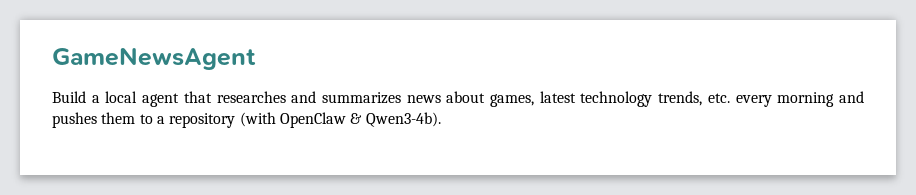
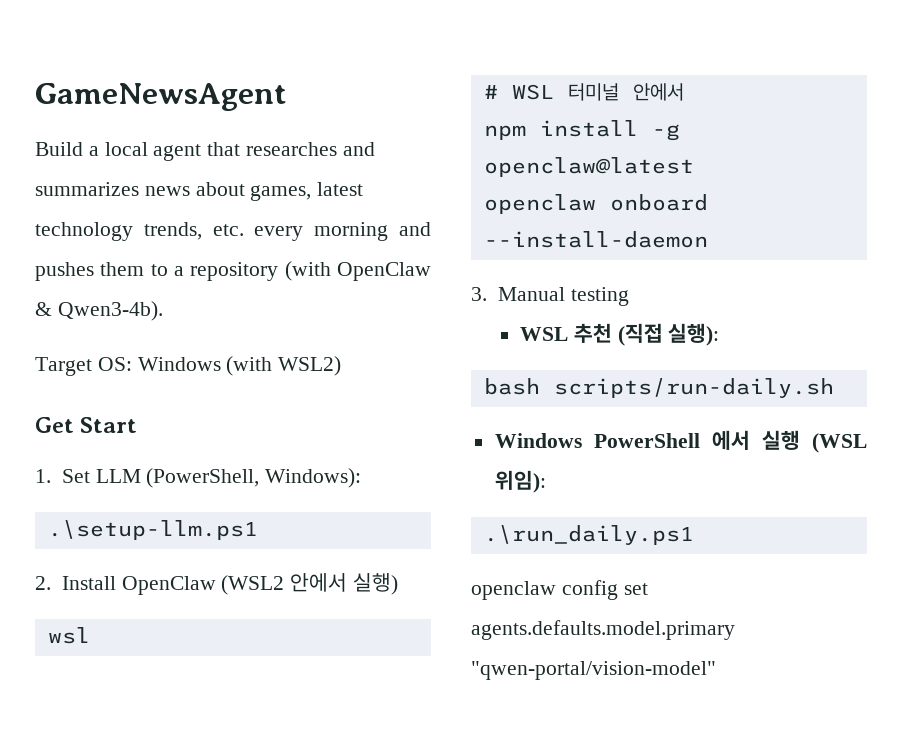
(441, 119) none -> [35,356,342,376] [35,417,138,433] [35,468,362,488] [47,520,258,540] [35,573,398,595] [47,627,90,644] [483,83,684,101] [483,120,680,141] [483,157,694,177] [483,194,708,214] [483,231,708,248] [471,287,629,306] [520,323,720,346] [483,378,834,398] [494,430,867,453] [494,470,546,493] [483,525,694,545] [471,580,648,600] [471,620,735,640] [471,661,716,680] // Target OS: Windows (with WSL2) // Get Start // 1. Set LLM (PowerShell, Windows): // .\setup-llm.ps1 // 2. Install OpenClaw (WSL2 안에서 실행) // wsl // # WSL 터미널 안에서 // npm install -g openclaw@latest // openclaw onboard --install-daemon // 3. Manual testing // WSL 추천 (직접 실행): // bash scripts/run-daily.sh // Windows PowerShell 에서 실행 (WSL 위임): // .\run_daily.ps1 // openclaw config set agents.defaults.model.primary "qwen-portal/vision-model"

